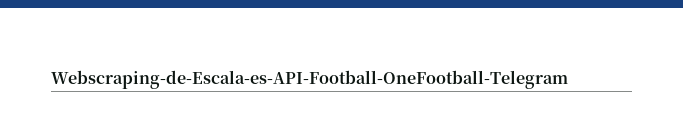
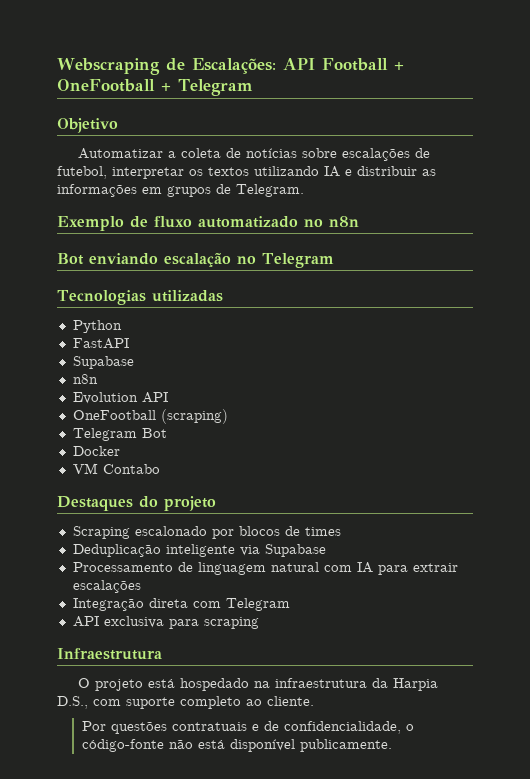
[51,70,568,89] Webscraping-de-Escala-es-API-Football-OneFootball-Telegram -> [57,58,404,75] [57,79,253,96] [57,118,118,133] [78,148,431,161] [57,166,436,179] [57,184,304,197] [57,216,359,231] [57,252,334,268] [57,290,223,305] [72,320,122,333] [72,338,129,349] [72,356,134,369] [72,374,98,384] [72,392,168,404] [72,409,228,424] [72,428,167,441] [72,446,120,456] [72,463,160,474] [57,496,216,511] [72,526,341,539] [72,544,326,557] [72,562,458,575] [72,580,141,593] [72,598,290,611] [72,616,259,629] [57,648,162,660] [78,678,439,691] [57,696,314,709] [82,721,415,734] [82,739,393,752] Webscraping de Escalações: API Football + OneFootball + Telegram // Objetivo // Automatizar a coleta de notícias sobre escalações de futebol, interpretar os textos utilizando IA e distribuir as informações em grupos de Telegram. // Exemplo de fluxo automatizado no n8n // Bot enviando escalação no Telegram // Tecnologias utilizadas // Python // FastAPI // Supabase // n8n // Evolution API // OneFootball (scraping) // Telegram Bot // Docker // VM Contabo // Destaques do projeto // Scraping escalonado por blocos de times // Deduplicação inteligente via Supabase // Processamento de linguagem natural com IA para extrair escalações // Integração direta com Telegram // API exclusiva para scraping // Infraestrutura // O projeto está hospedado na infraestrutura da Harpia D.S., com suporte completo ao cliente. // Por questões contratuais e de confidencialidade, o código-fonte não está disponível publicamente.

